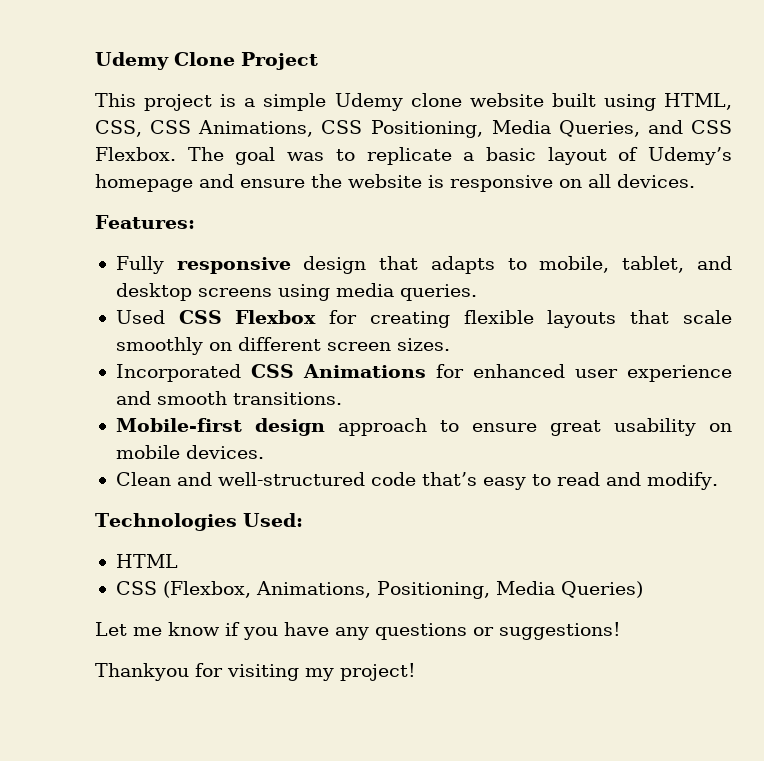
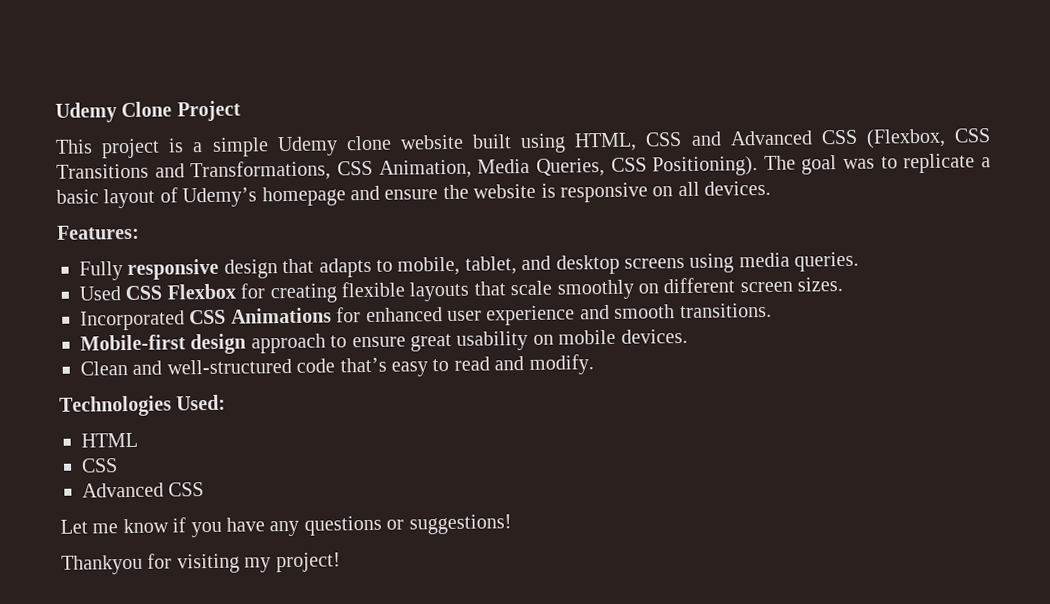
[95,120,732,138] [95,147,176,161] CSS, CSS Animations, CSS Positioning, Media Queries, and CSS Flexbox. -> [645,128,991,149] [56,156,759,182] CSS and Advanced CSS (Flexbox, CSS Transitions and Transformations, CSS Animation, Media Queries, CSS Positioning).
[162,581,643,599] (Flexbox, Animations, Positioning, Media Queries) -> [82,482,205,498] // Advanced CSS

